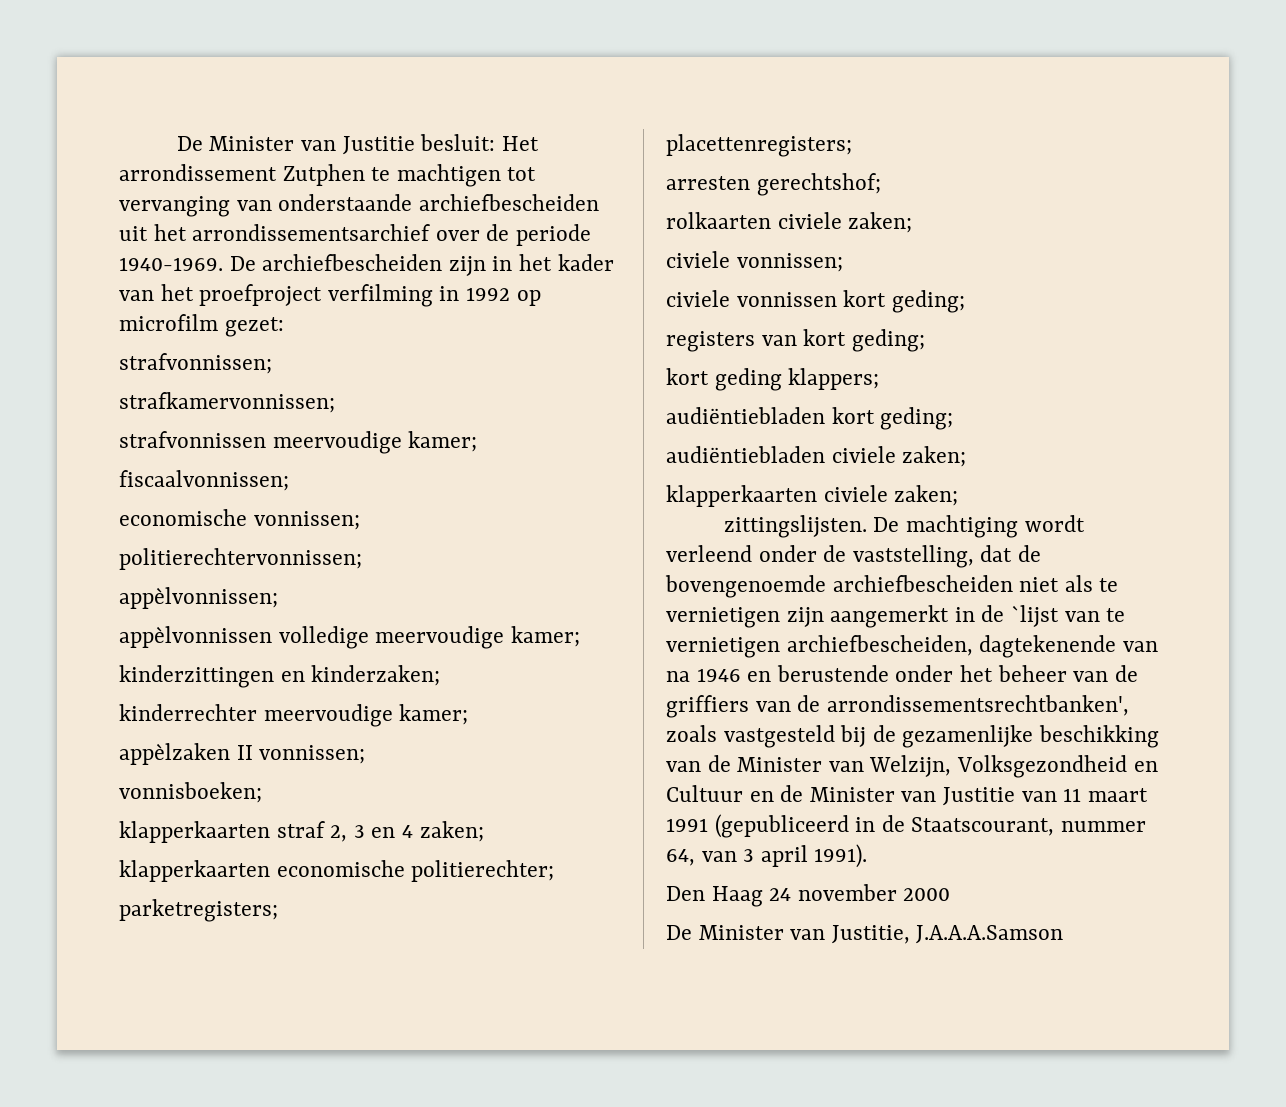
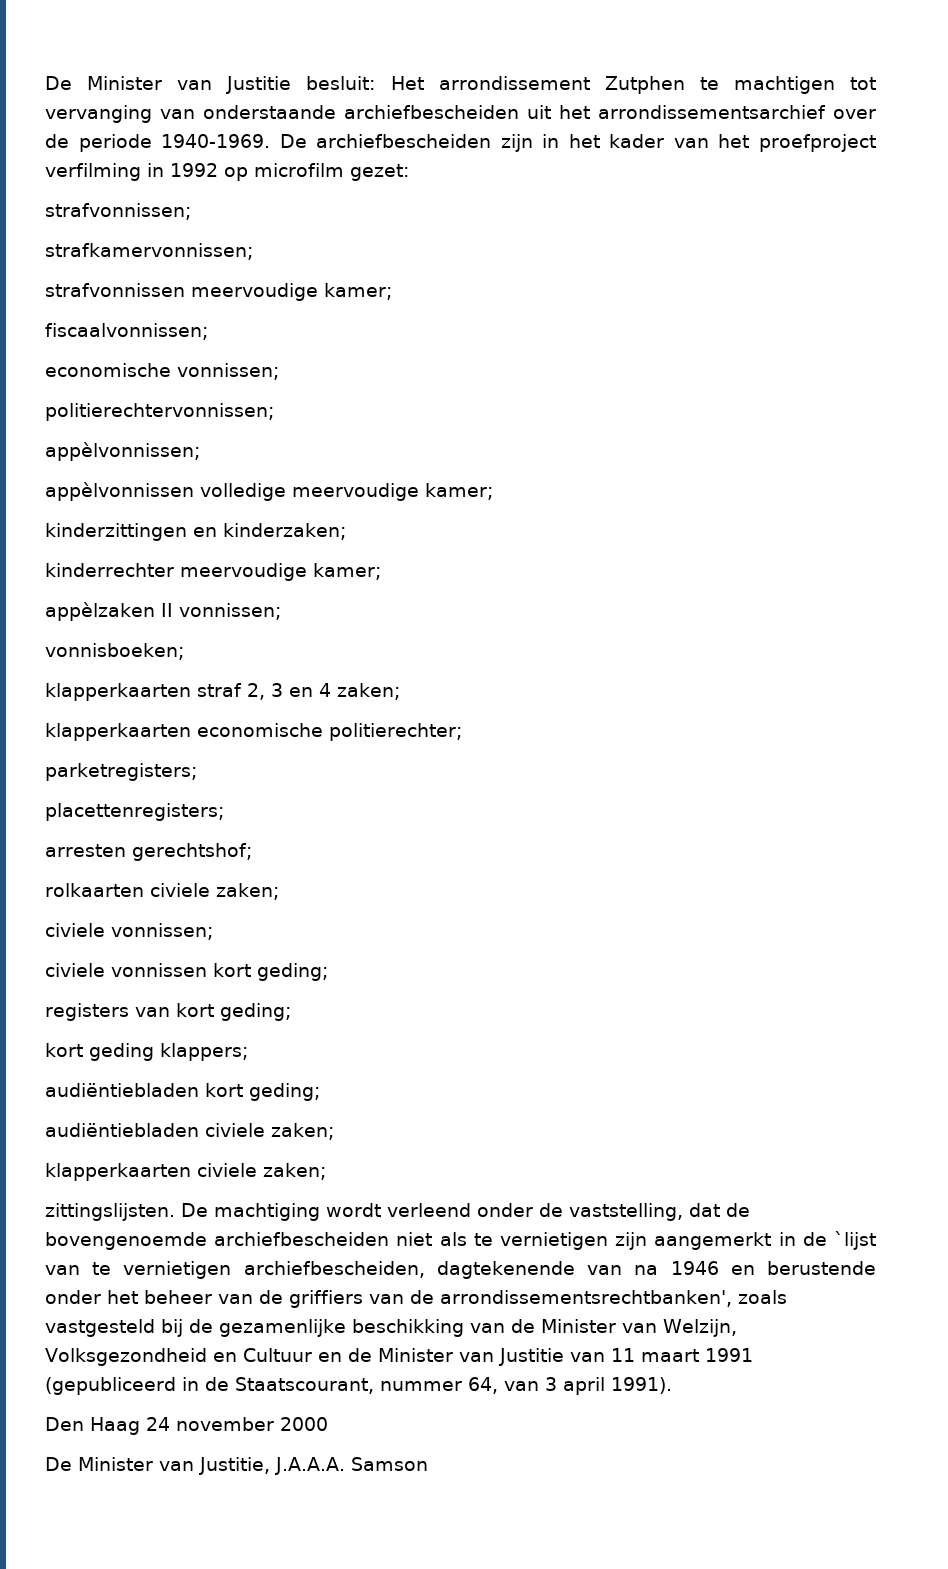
[916,925,1064,944] J.A.A.A.Samson -> [275,1457,428,1475] J.A.A.A. Samson

